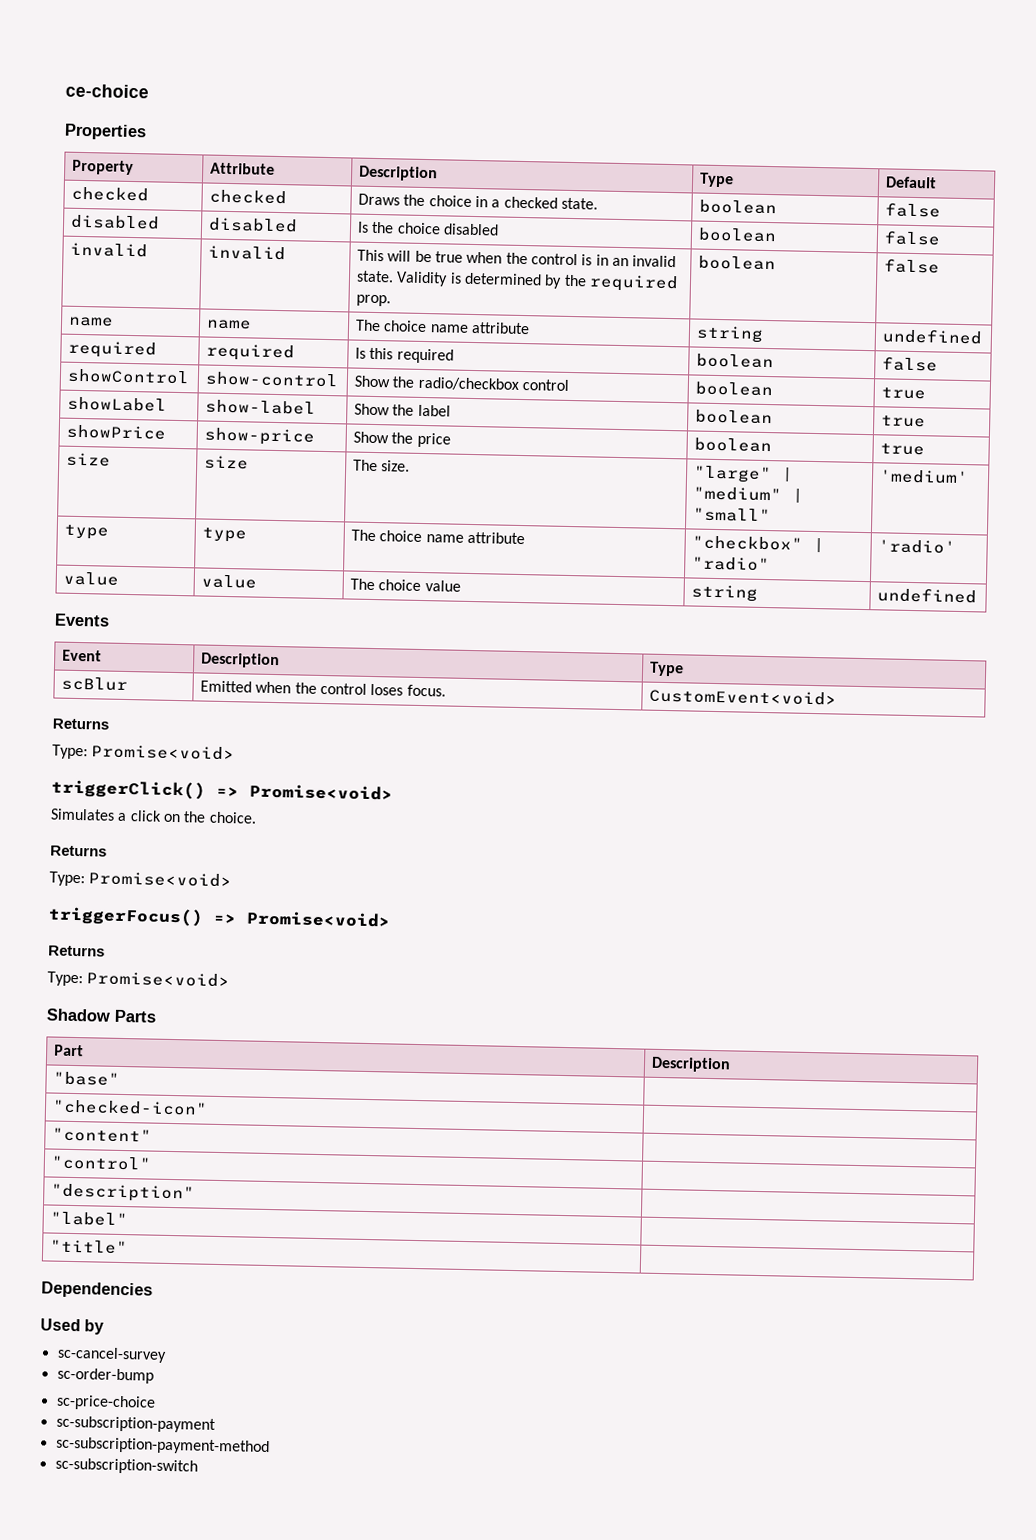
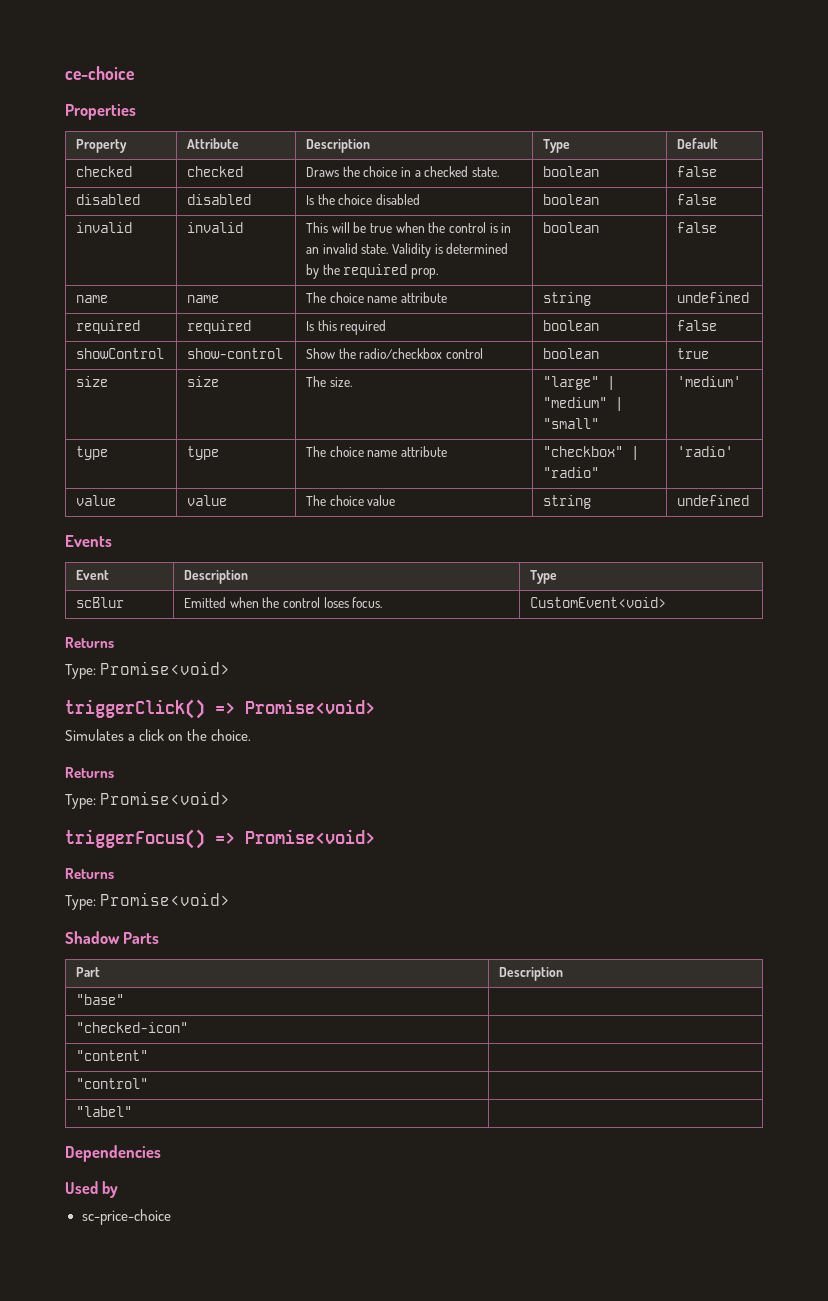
[67,396,168,412] [205,399,317,415] [354,403,451,417] [695,409,774,425] [881,415,927,428] [66,424,167,440] [204,427,316,446] [353,431,451,448] [694,437,773,453] [880,443,926,456] // showLabel | show-label | Show the label | boolean | true // showPrice | show-price | Show the price | boolean | true -> (710, 353) none
[51,1183,196,1203] // "description" | -> (149, 1083) none
[50,1239,129,1255] // "title" | -> (133, 1111) none
[56,1346,167,1363] [56,1367,154,1384] // sc-cancel-survey // sc-order-bump -> (119, 1189) none
[55,1415,216,1433] [55,1436,270,1456] [54,1457,198,1475] // sc-subscription-payment // sc-subscription-payment-method // sc-subscription-switch -> (171, 1217) none

